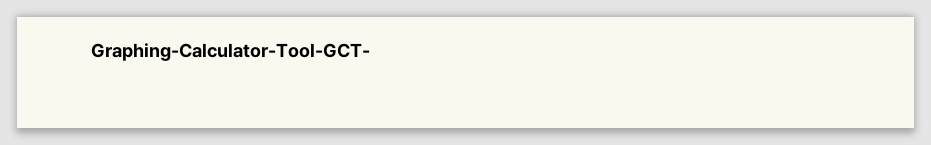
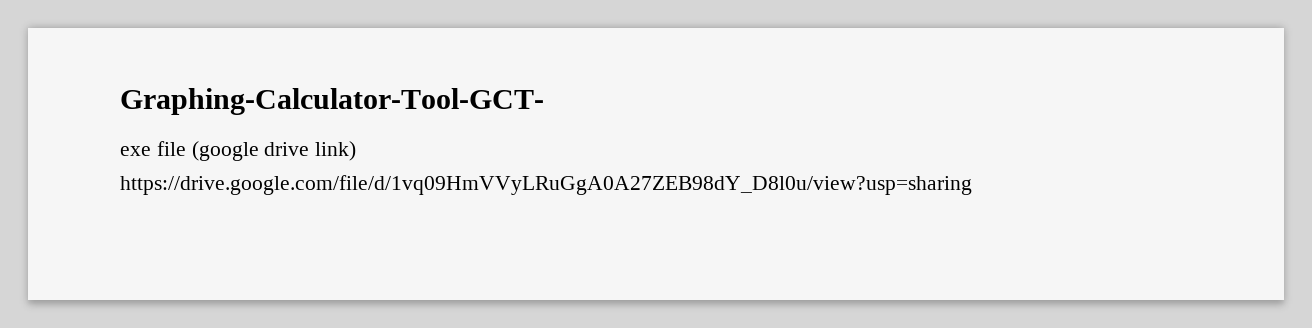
(370, 52) none -> [120,141,357,161] [120,175,972,195] // exe file (google drive link) https://drive.google.com/file/d/1vq09HmVVyLRuGgA0A27ZEB98dY_D8l0u/view?usp=sharing

